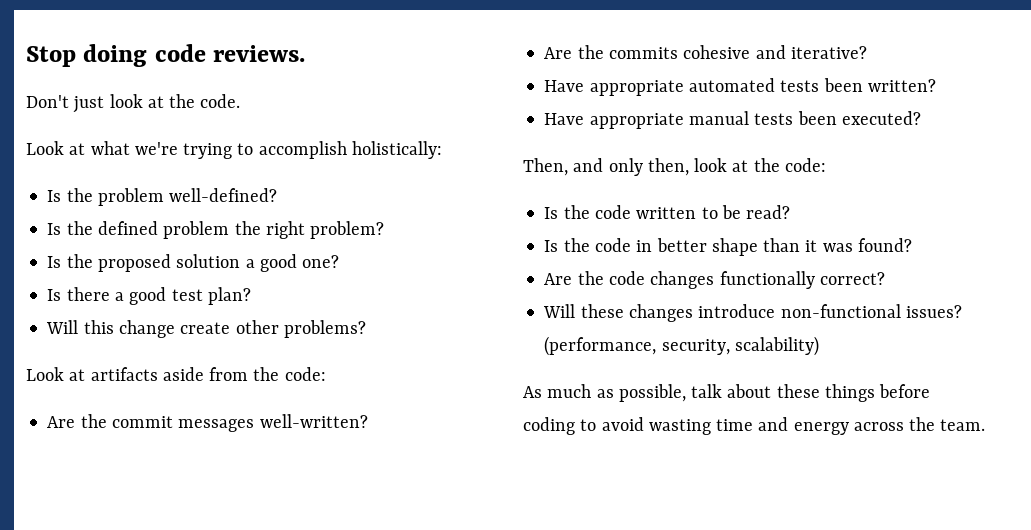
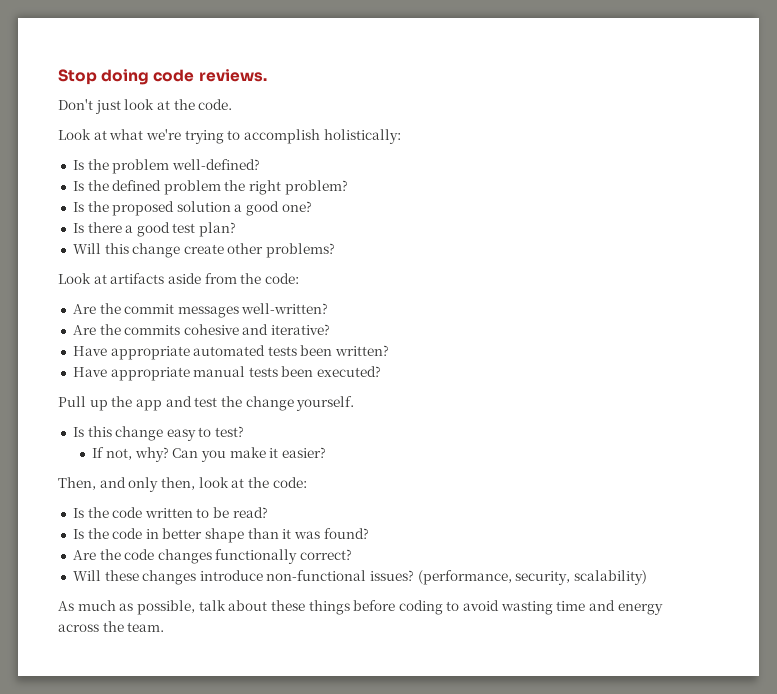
(921, 118) none -> [58,396,355,411] [72,426,245,441] [92,447,326,462] // Pull up the app and test the change yourself. // Is this change easy to test? // If not, why? Can you make it easier?

